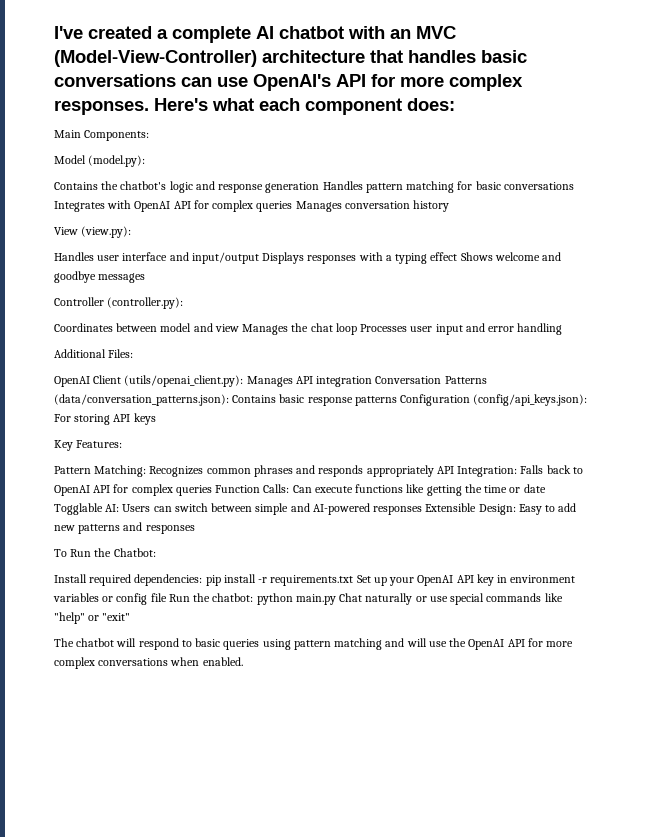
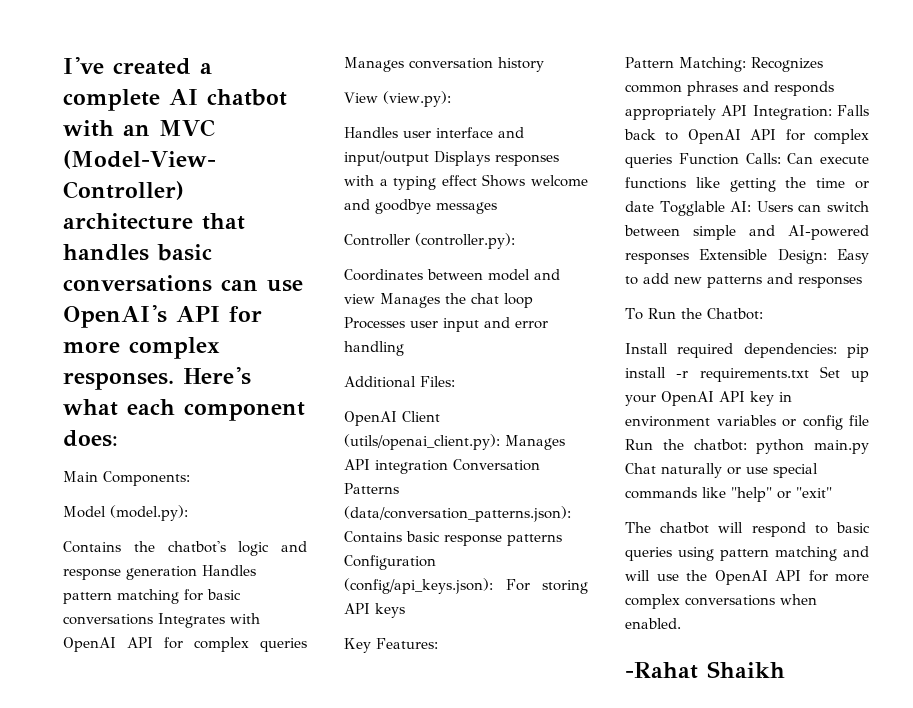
(243, 661) none -> [625,661,785,679] // -Rahat Shaikh

